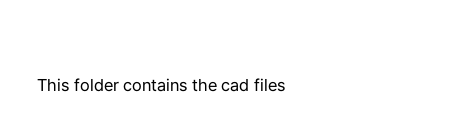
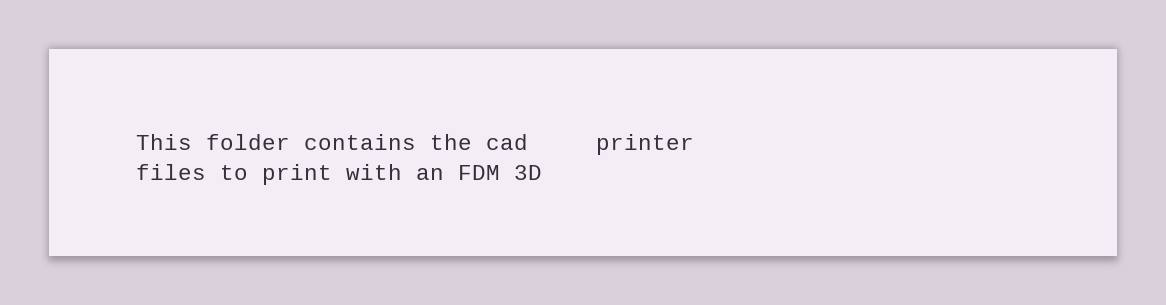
(285, 85) none -> [220,164,542,185] [596,134,694,155] to print with an FDM 3D printer

